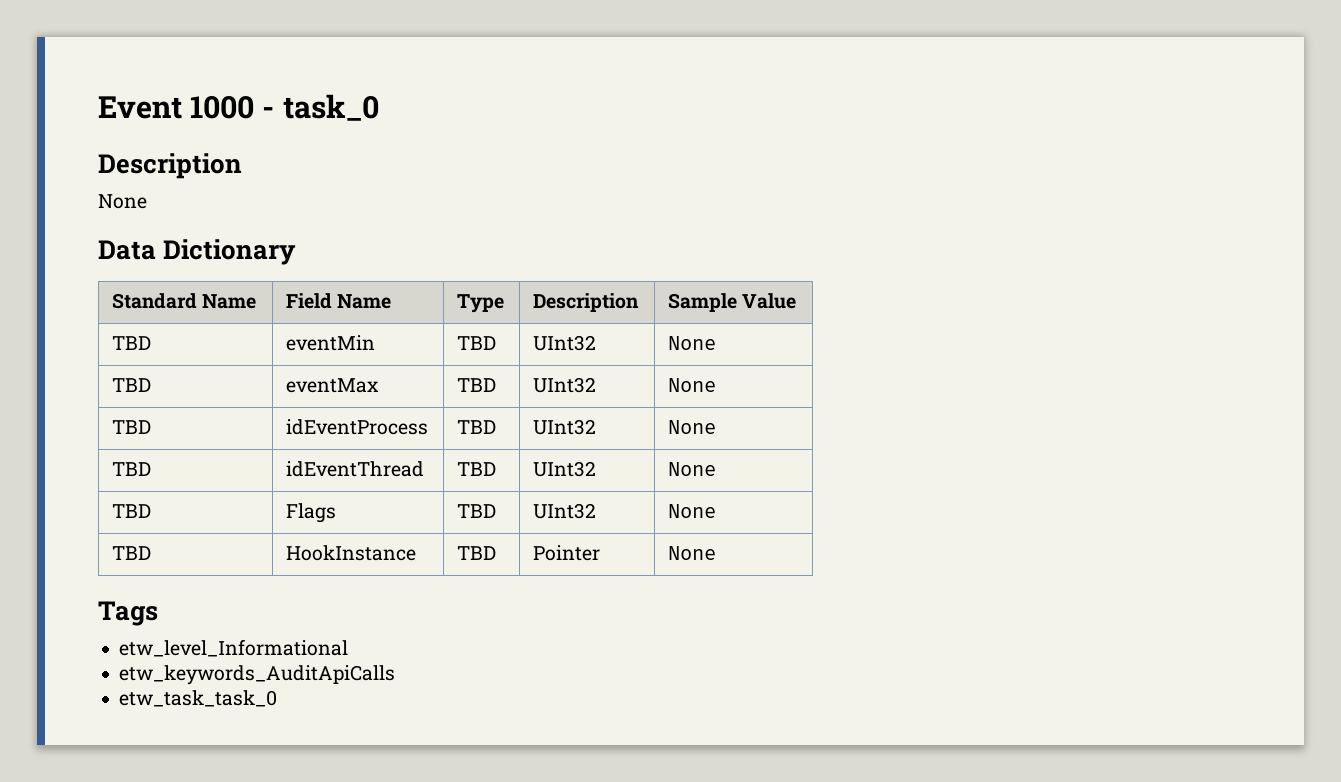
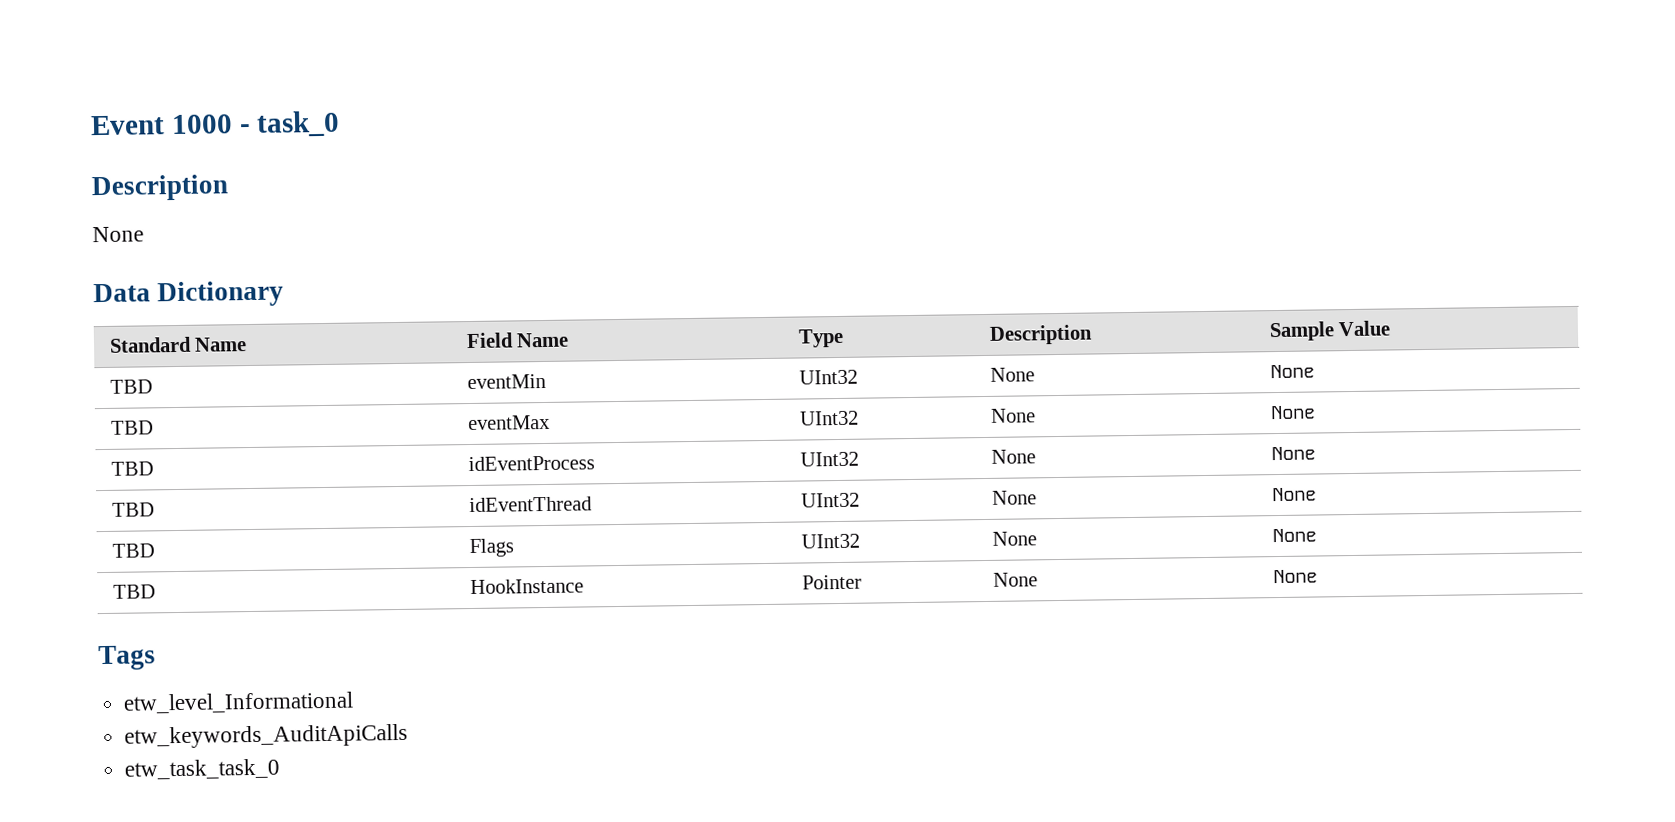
[457,336,497,350] [533,335,597,351] TBD | UInt32 -> [798,369,858,385] [989,367,1035,382] UInt32 | None
[457,378,497,392] [533,377,597,393] TBD | UInt32 -> [799,410,859,426] [989,408,1036,423] UInt32 | None
[457,420,497,434] [533,419,597,435] TBD | UInt32 -> [799,451,859,467] [990,449,1036,464] UInt32 | None
[457,462,497,476] [533,461,597,477] TBD | UInt32 -> [800,492,860,508] [991,490,1037,505] UInt32 | None
[457,504,497,518] [533,503,597,519] TBD | UInt32 -> [800,533,860,549] [991,531,1037,546] UInt32 | None
[457,546,497,560] [533,545,601,561] TBD | Pointer -> [801,574,862,590] [992,572,1038,587] Pointer | None

